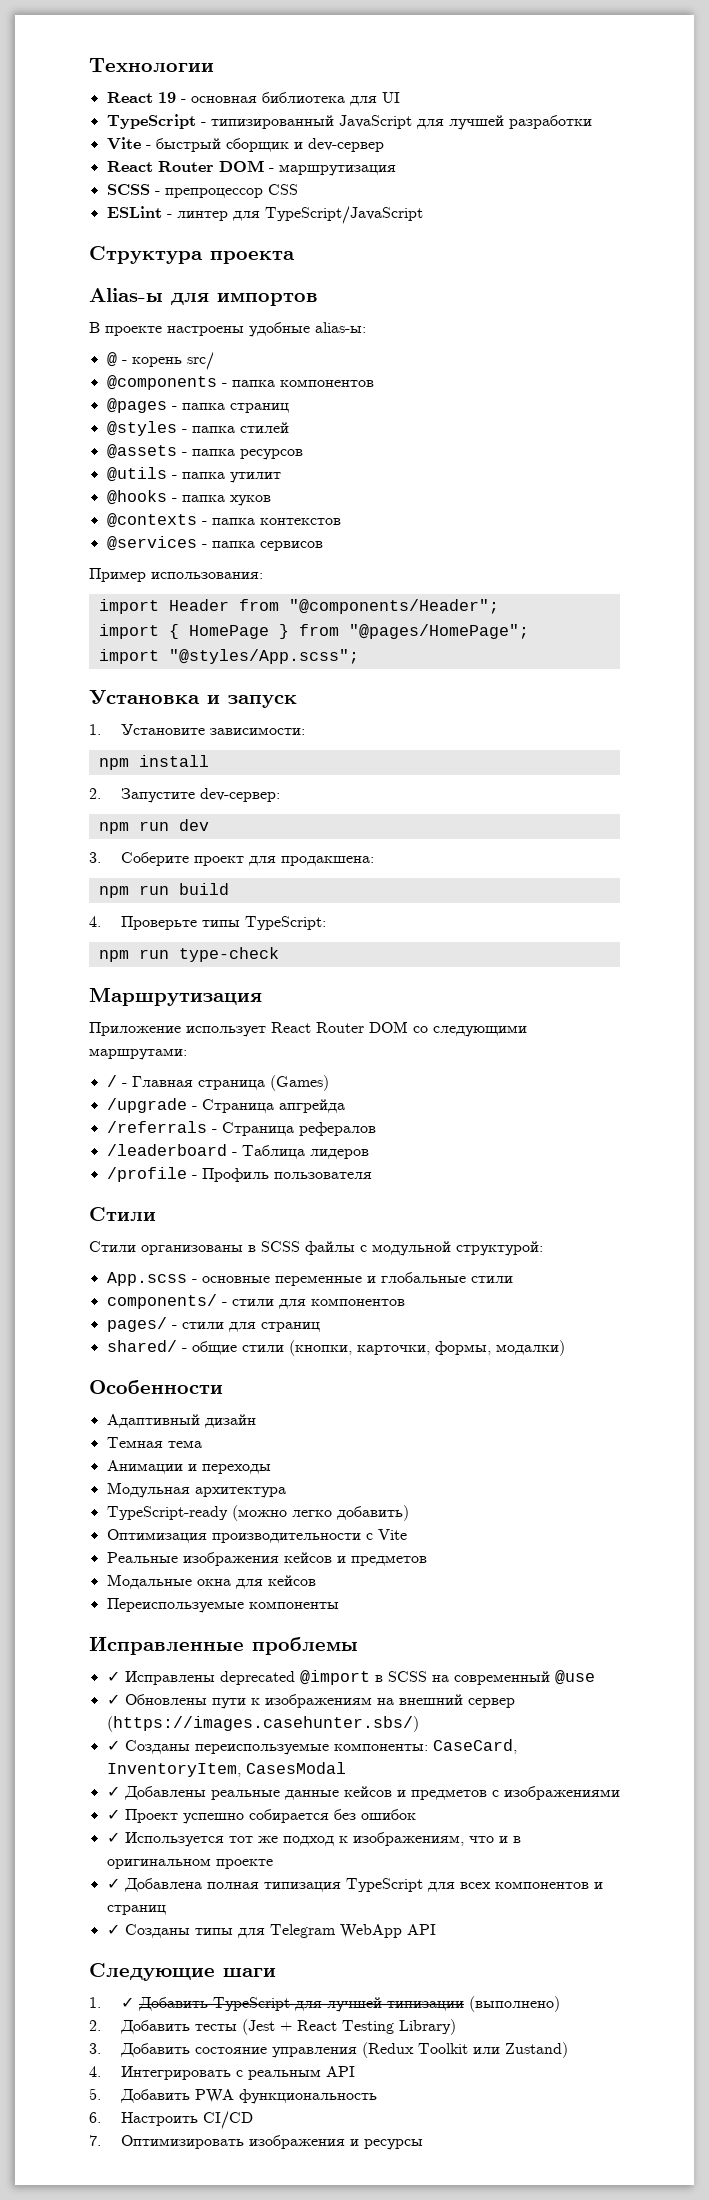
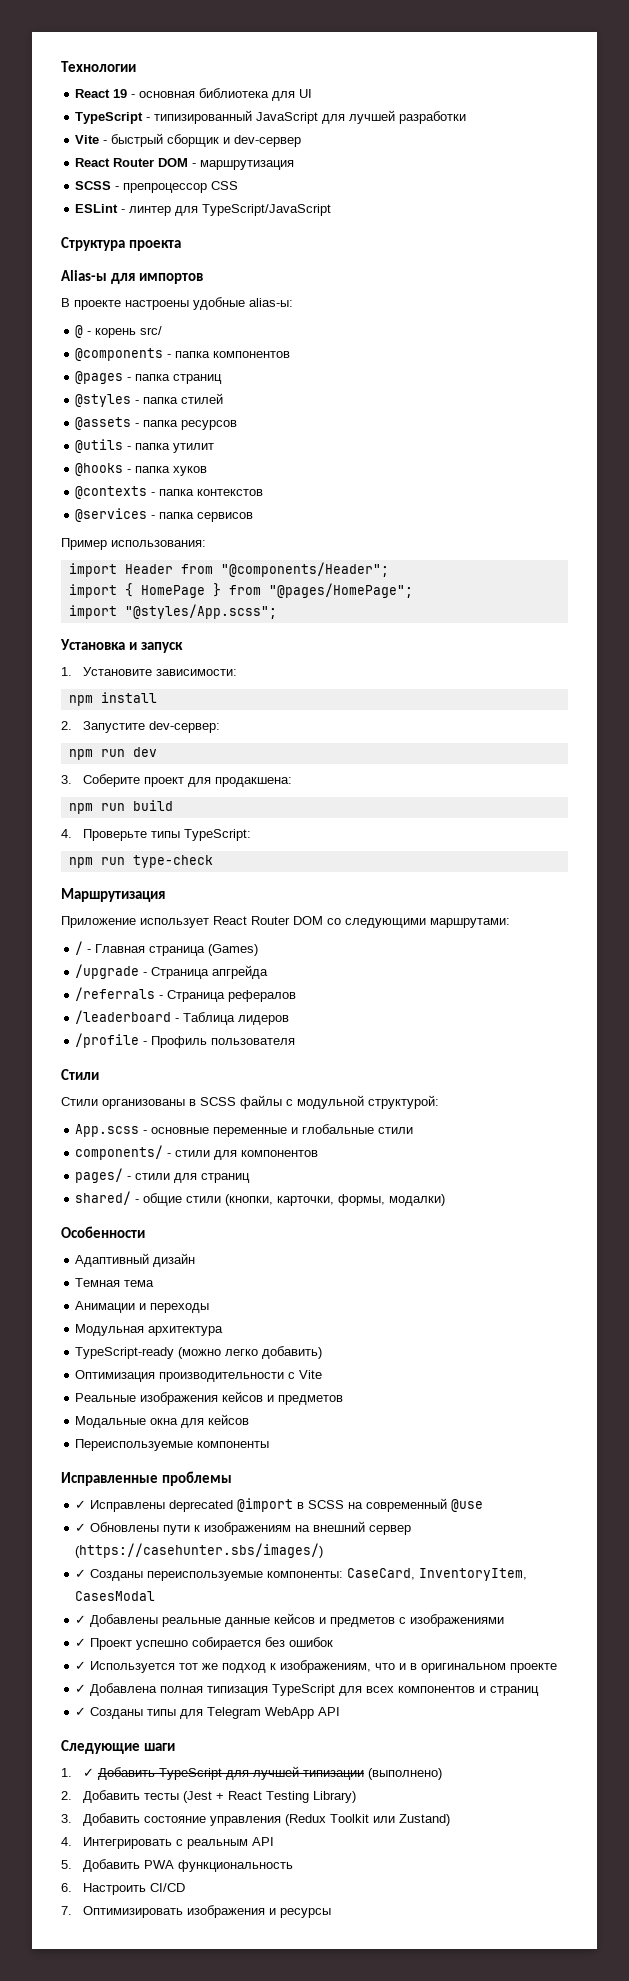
[106,1716,419,1732] (https://images.casehunter.sbs/) -> [75,1543,324,1558] (https://casehunter.sbs/images/)

